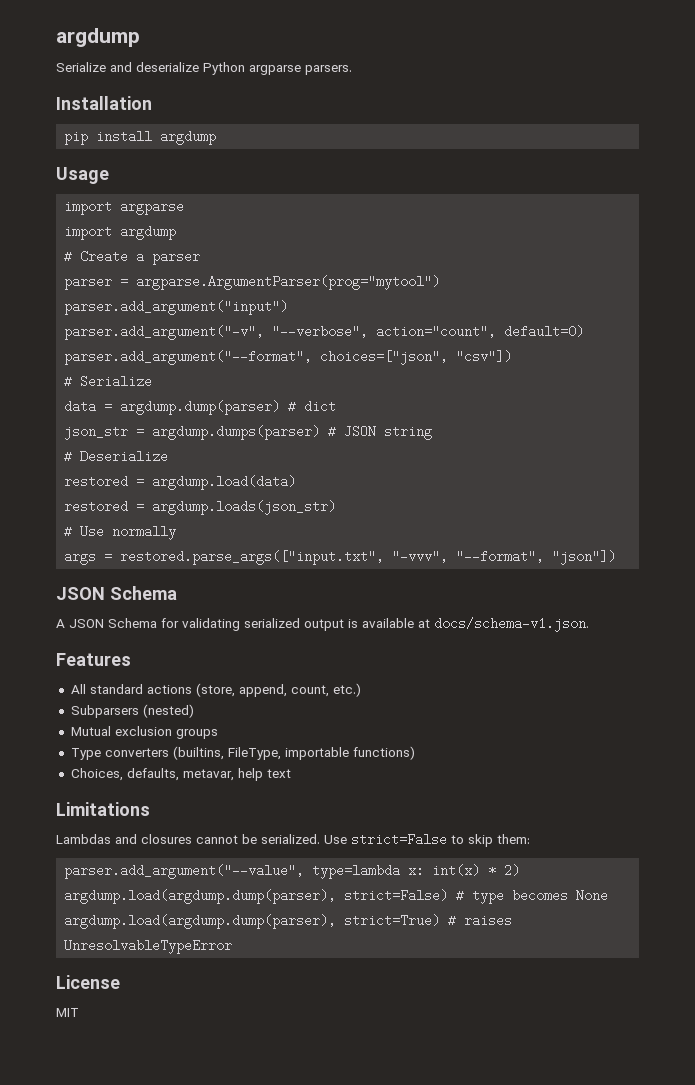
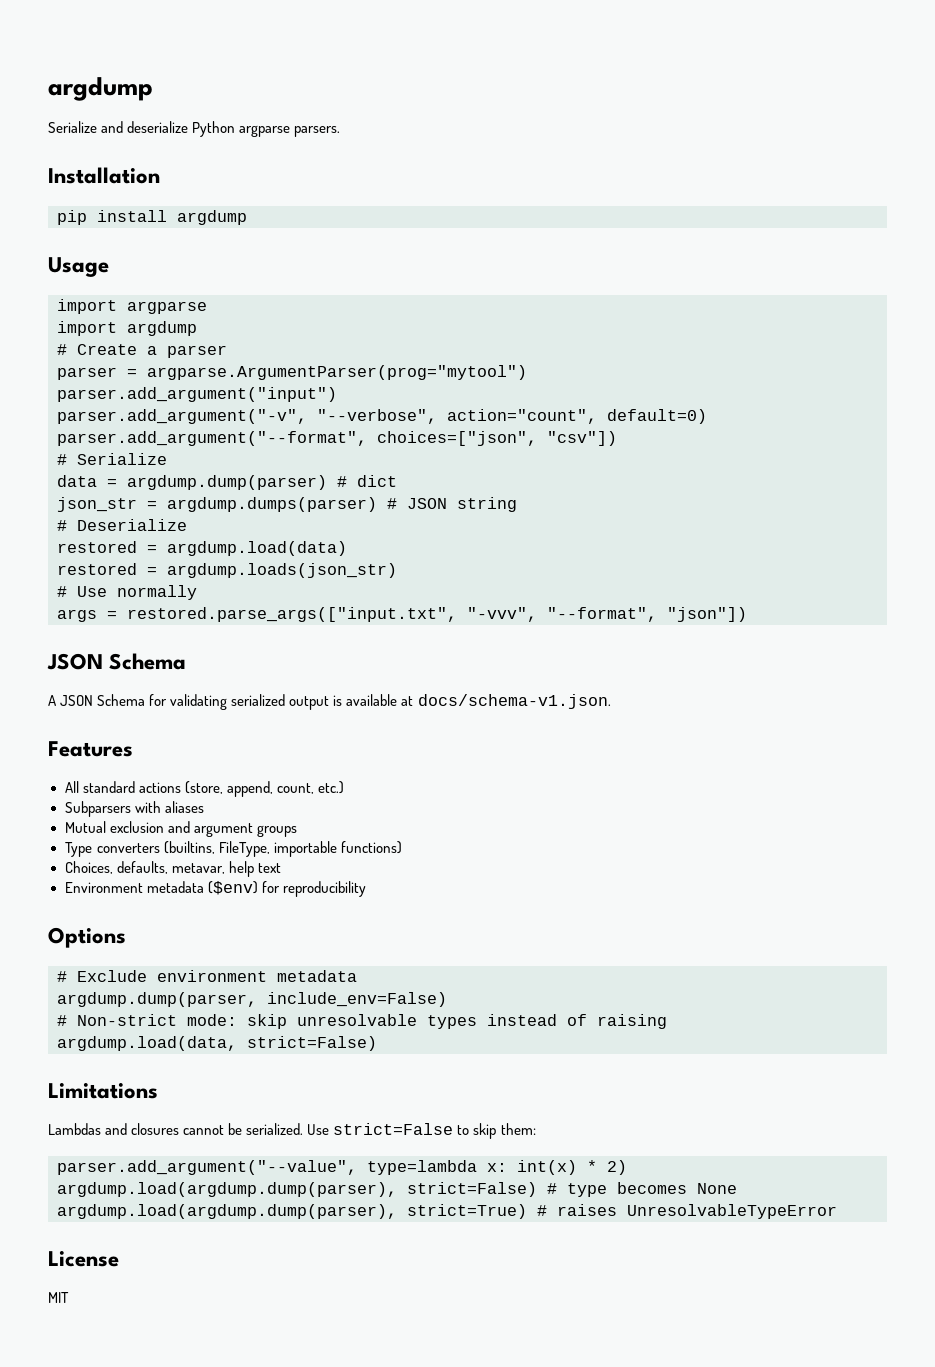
[142,704,194,718] (nested) -> [134,801,204,813] with aliases
(172, 731) none -> [167,821,253,837] and argument
(291, 773) none -> [64,881,366,897] [48,927,126,948] [57,970,357,982] [57,992,447,1007] [57,1014,667,1029] [57,1036,377,1051] // Environment metadata ($env) for reproducibility // Options // # Exclude environment metadata // argdump.dump(parser, include_env=False) // # Non-strict mode: skip unresolvable types instead of raising // argdump.load(data, strict=False)

